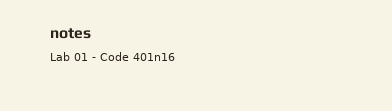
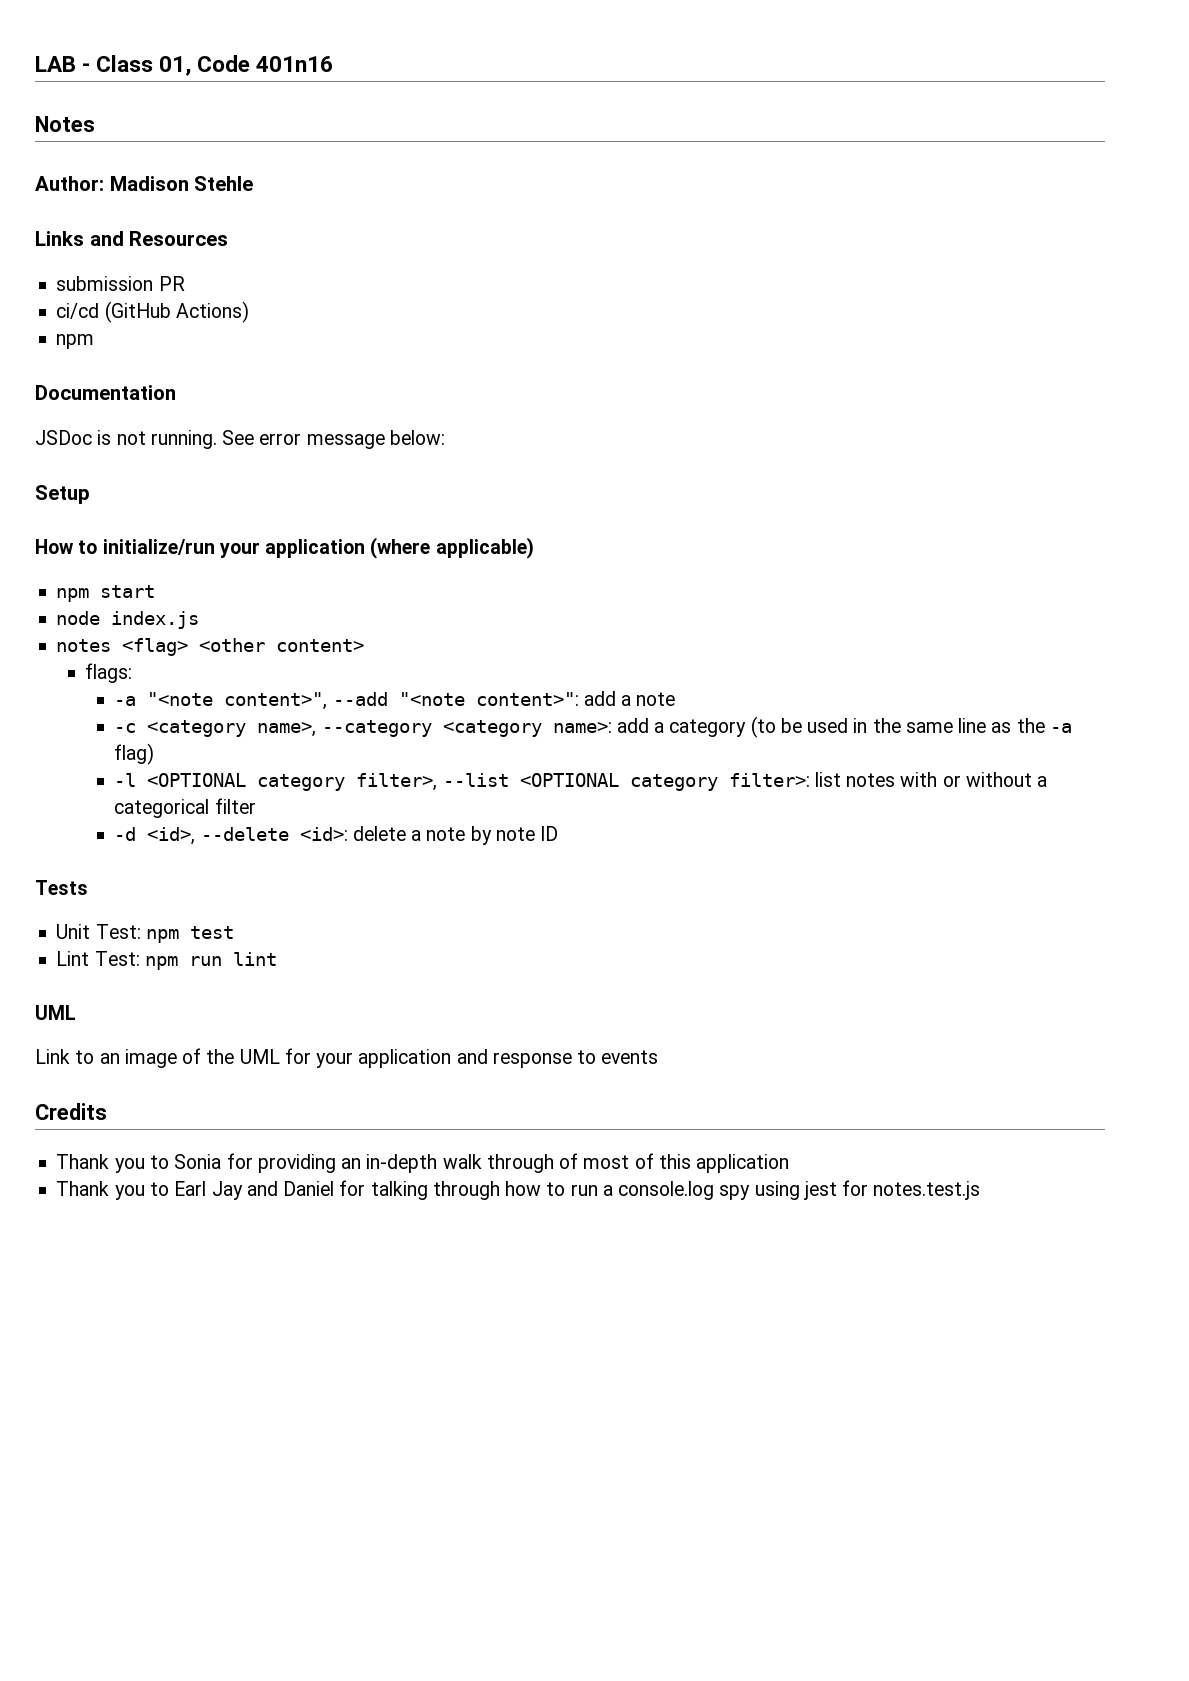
[50,28,91,39] [50,52,175,61] notes // Lab 01 - Code 401n16 -> [35,55,334,76] [35,116,95,132] [35,176,254,191] [35,231,229,246] [56,276,185,291] [56,301,249,323] [56,334,95,349] [35,385,176,400] [35,430,445,449] [35,485,90,504] [35,537,534,559] [56,585,156,602] [56,611,200,629] [56,638,365,656] [85,663,133,683] [114,691,676,710] [114,716,1072,738] [114,743,155,765] [114,772,1048,791] [114,798,256,818] [114,826,559,845] [35,880,88,895] [56,924,234,943] [56,951,277,970] [35,1005,76,1020] [35,1048,659,1068] [35,1103,107,1120] [56,1153,790,1173] [56,1180,981,1200] LAB - Class 01, Code 401n16 // Notes // Author: Madison Stehle // Links and Resources // submission PR // ci/cd (GitHub Actions) // npm // Documentation // JSDoc is not running. See error message below: // Setup // How to initialize/run your application (where applicable) // npm start // node index.js // notes <flag> <other content> // flags: // -a "<note content>", --add "<note content>": add a note // -c <category name>, --category <category name>: add a category (to be used in the same line as the -a flag) // -l <OPTIONAL category filter>, --list <OPTIONAL category filter>: list notes with or without a categorical filter // -d <id>, --delete <id>: delete a note by note ID // Tests // Unit Test: npm test // Lint Test: npm run lint // UML // Link to an image of the UML for your application and response to events // Credits // Thank you to Sonia for providing an in-depth walk through of most of this application // Thank you to Earl Jay and Daniel for talking through how to run a console.log spy using jest for notes.test.js

